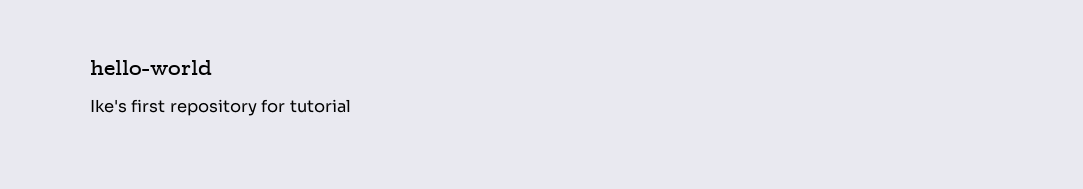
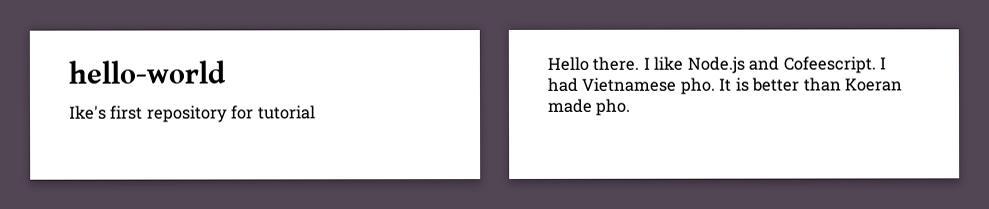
(351, 106) none -> [547,56,887,74] [547,77,903,95] [547,98,632,116] // Hello there. I like Node.js and Cofeescript. I had Vietnamese pho. It is better than Koeran made pho.

